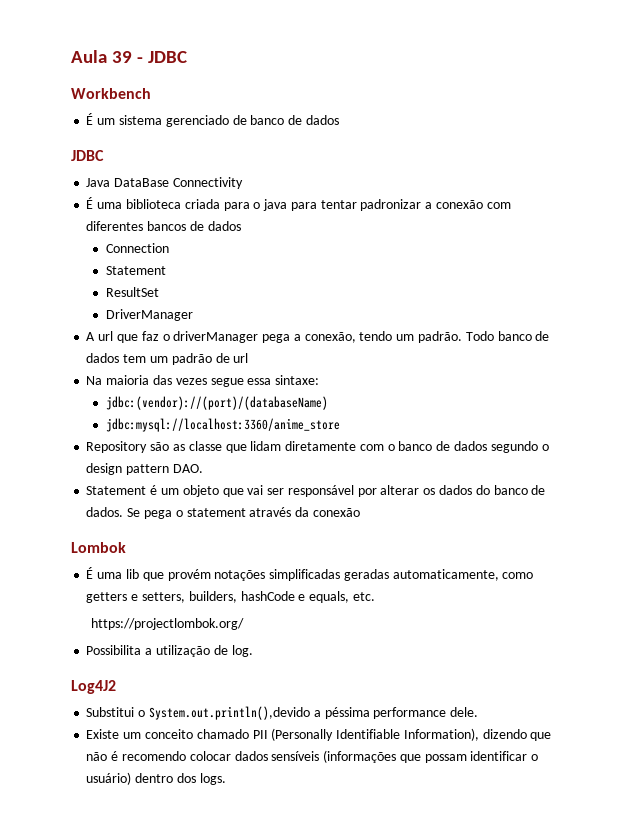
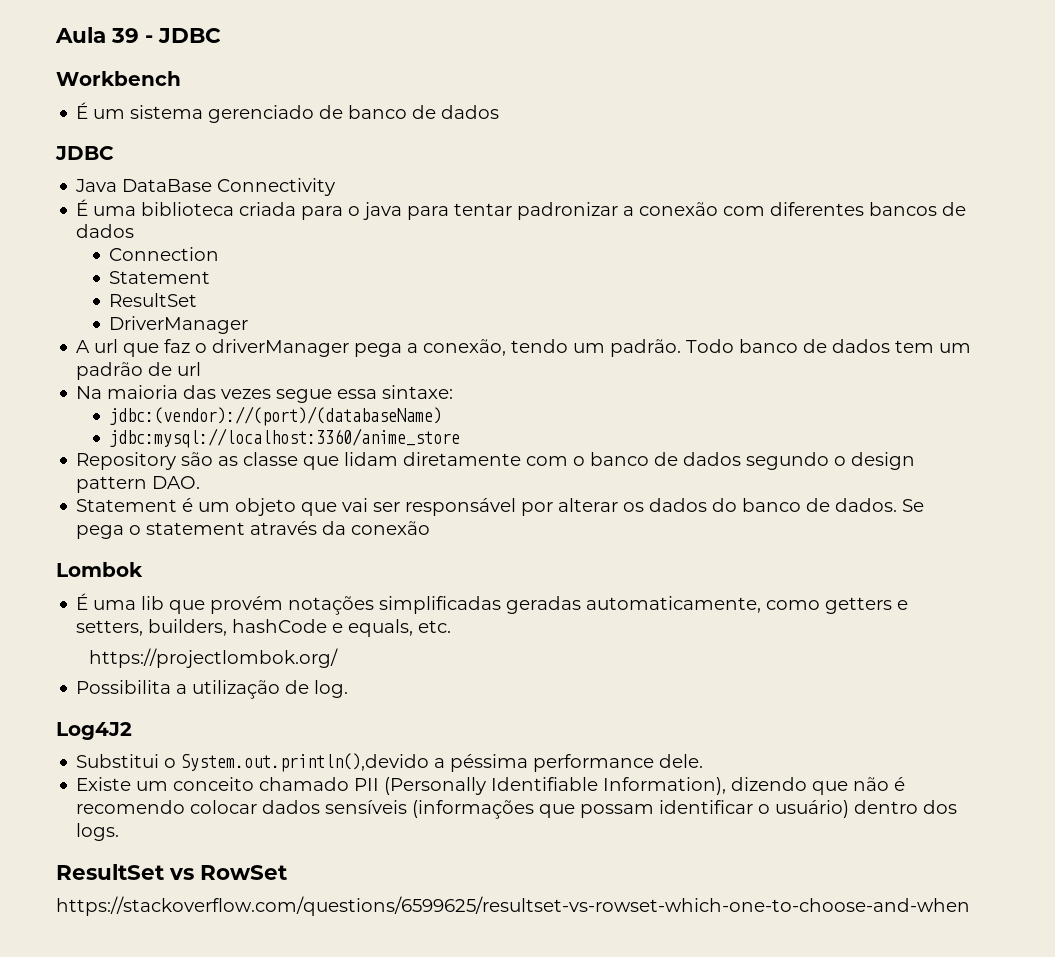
(226, 779) none -> [56,864,287,880] [56,896,970,916] // ResultSet vs RowSet // https://stackoverflow.com/questions/6599625/resultset-vs-rowset-which-one-to-choose-and-when

